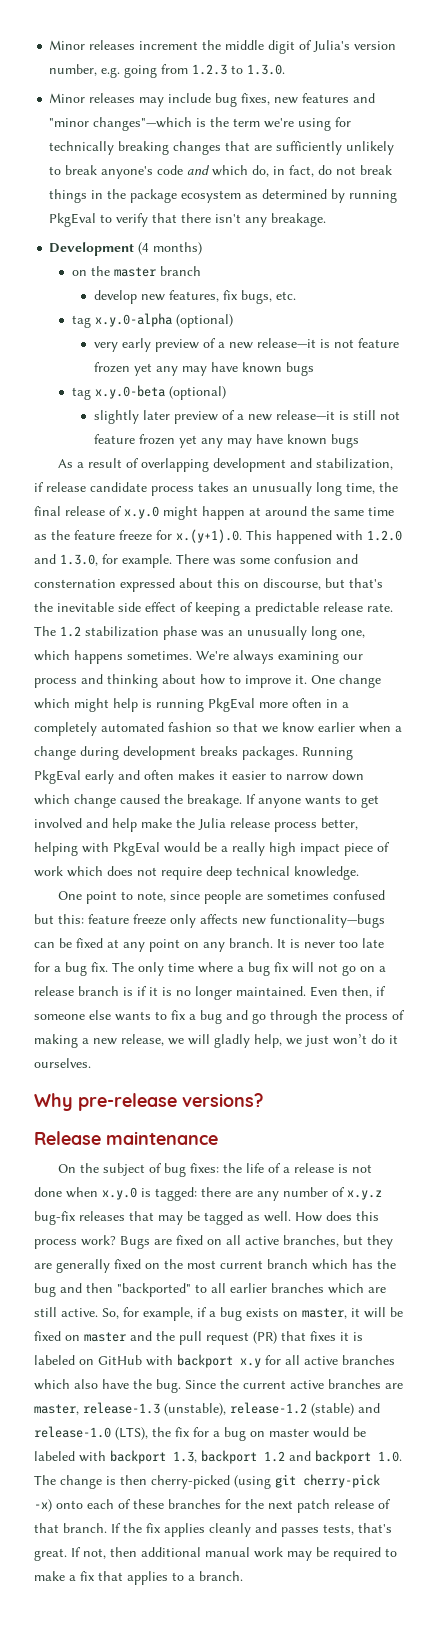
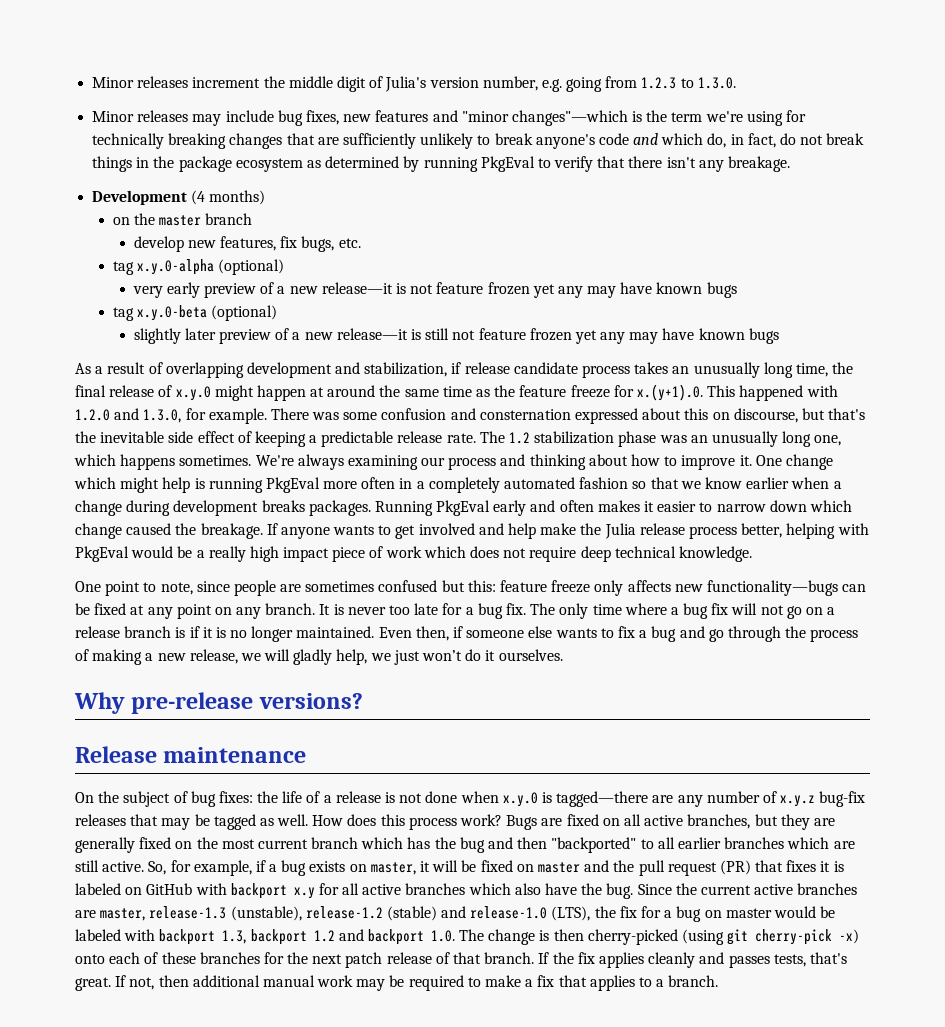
[155,1187,231,1201] tagged: there -> [556,791,649,807] tagged—there

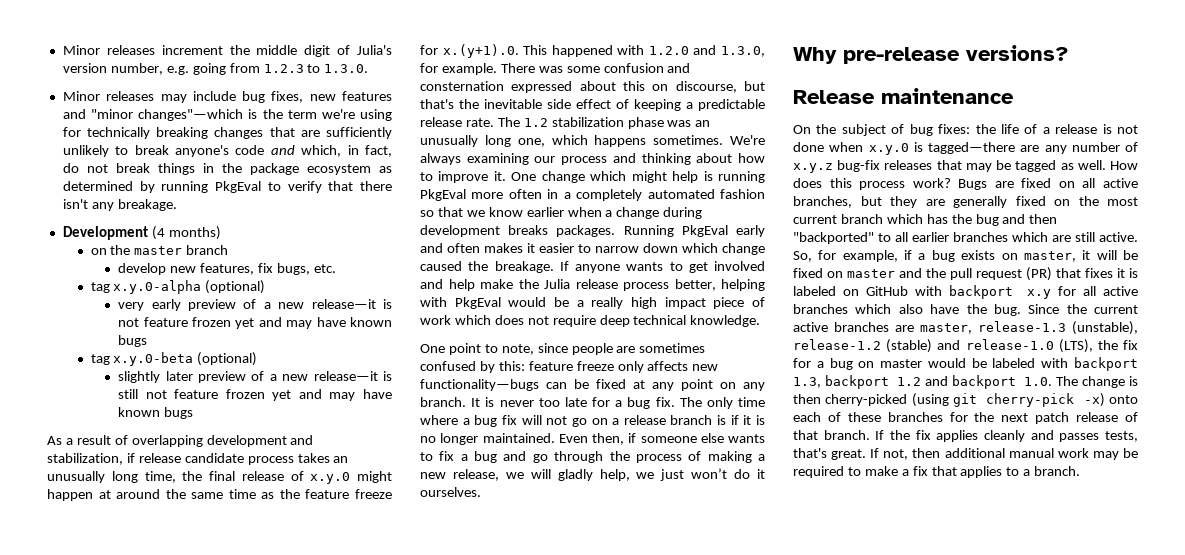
[661,133,727,148] which do, -> [301,145,342,157] which,
[557,286,583,298] any -> [258,317,282,327] and
[600,332,626,344] any -> [298,389,322,399] and
[441,580,465,592] but -> [479,361,495,373] by

